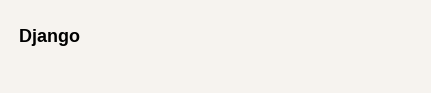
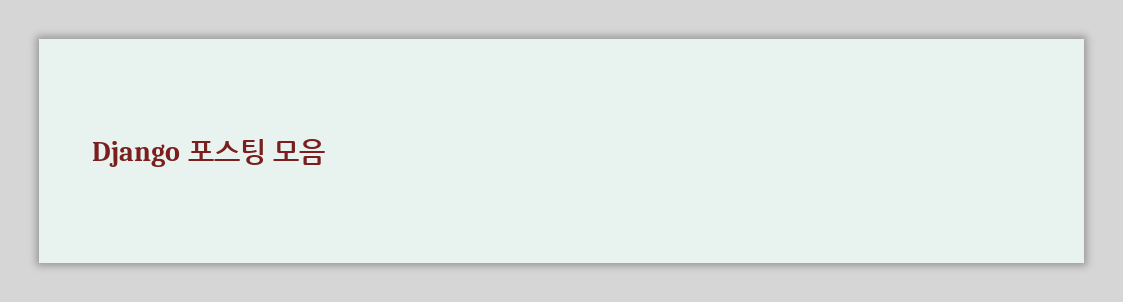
(80, 37) none -> [187,139,326,165] 포스팅 모음

